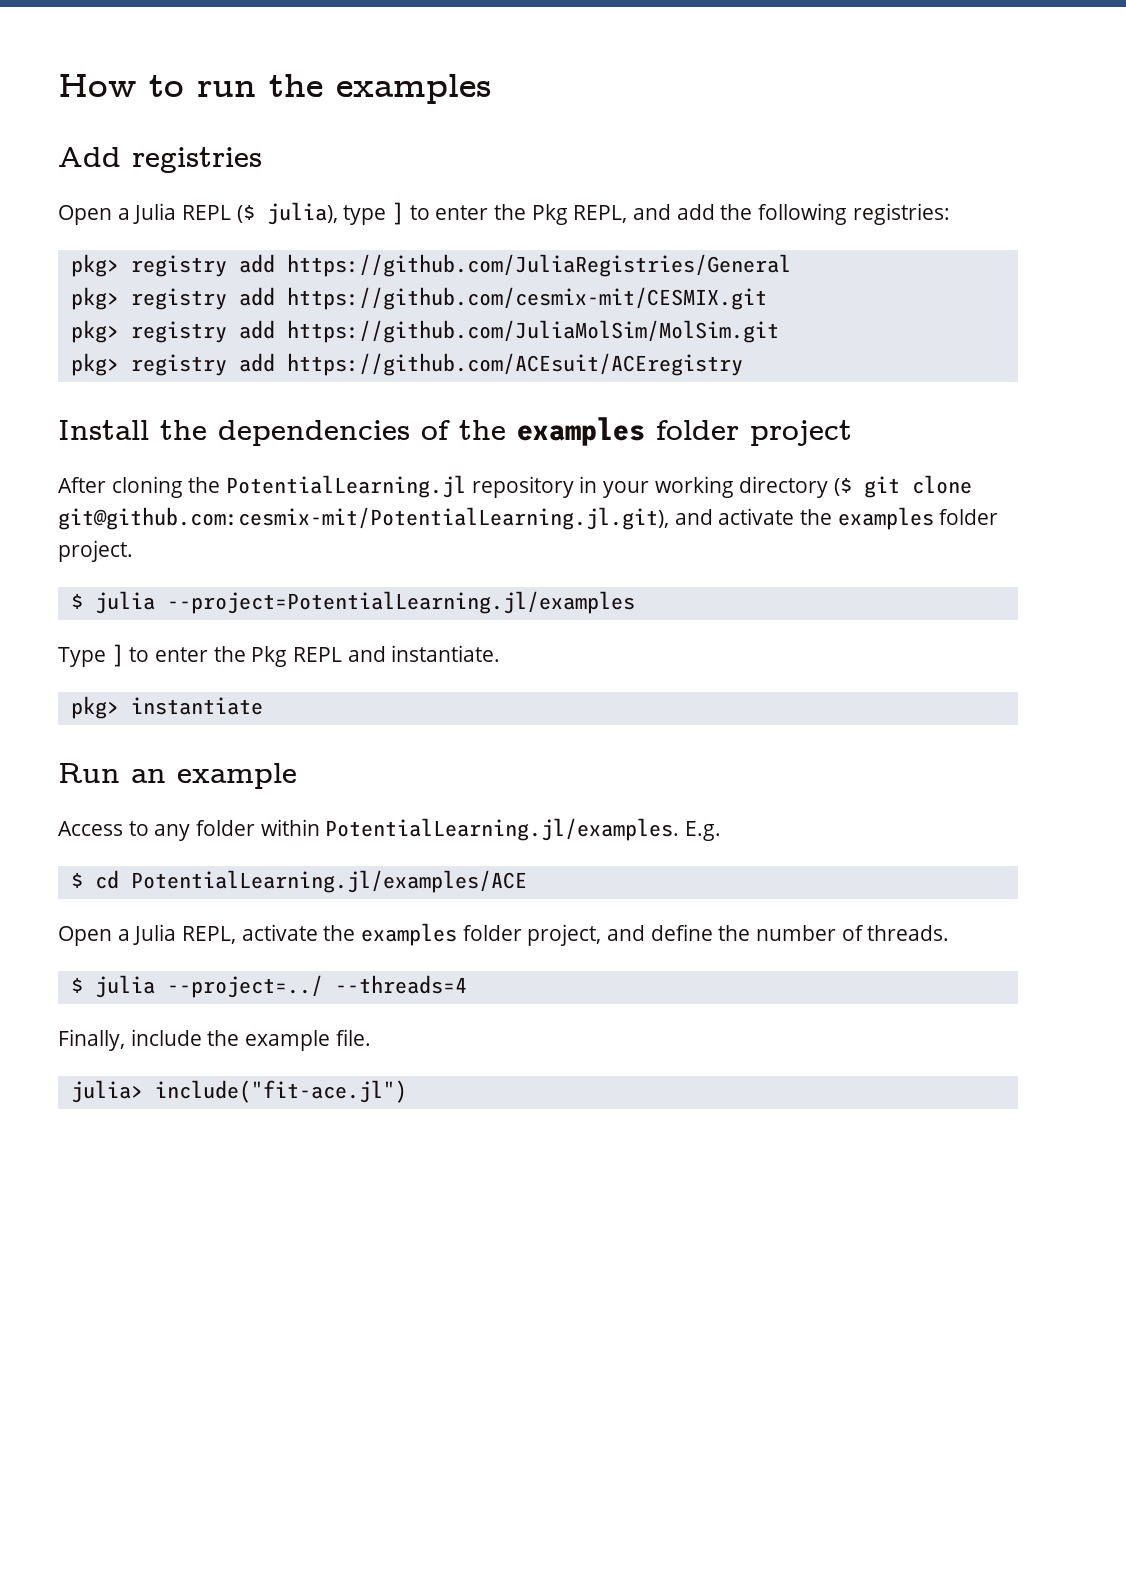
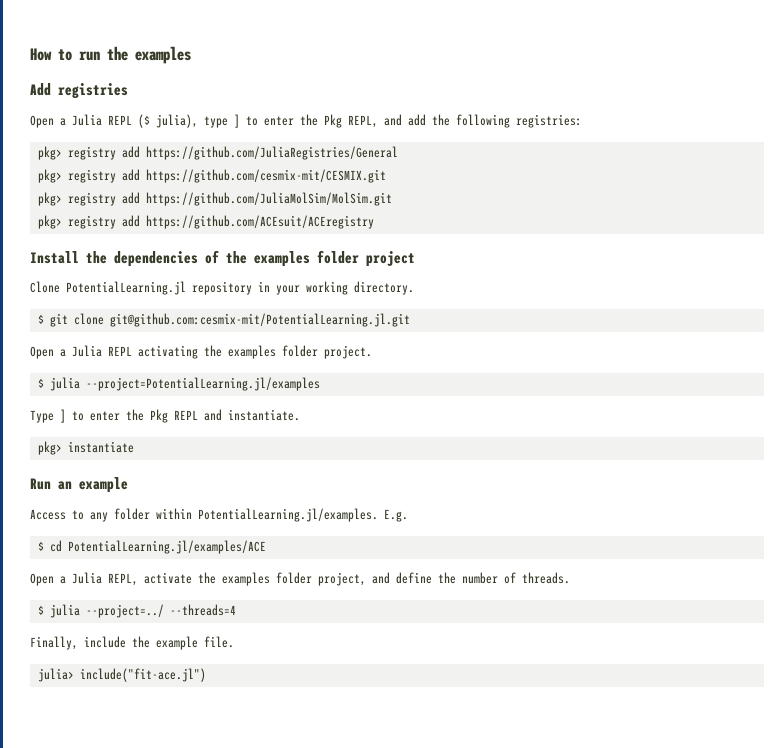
[58,476,221,498] After cloning the -> [30,281,60,293] Clone
[739,475,973,498] [58,507,795,530] directory ($ git clone git@github.com:cesmix-mit/PotentialLearning.jl.git), and activate -> [354,281,414,295] [37,313,410,327] [30,345,198,359] directory. // $ git clone git@github.com:cesmix-mit/PotentialLearning.jl.git // Open a Julia REPL activating

